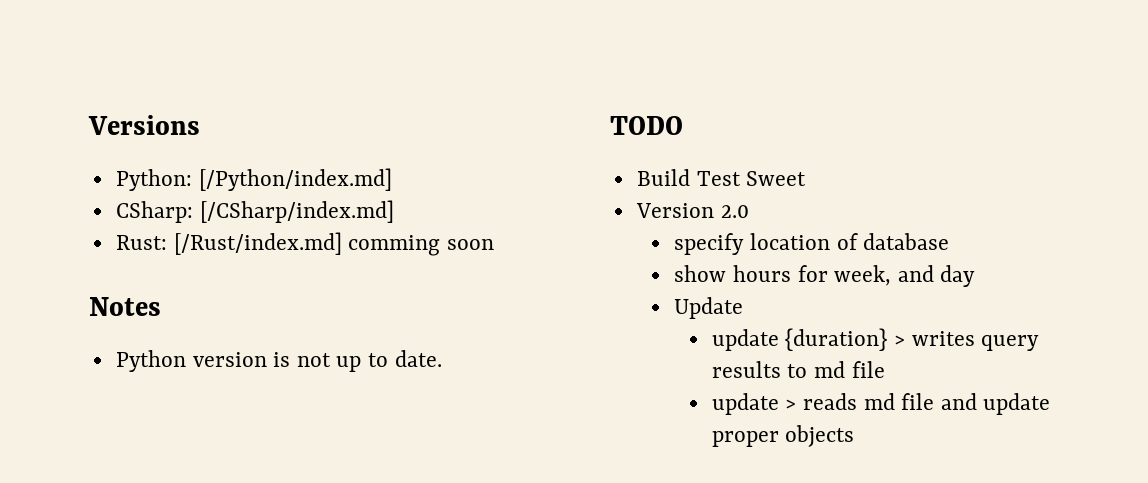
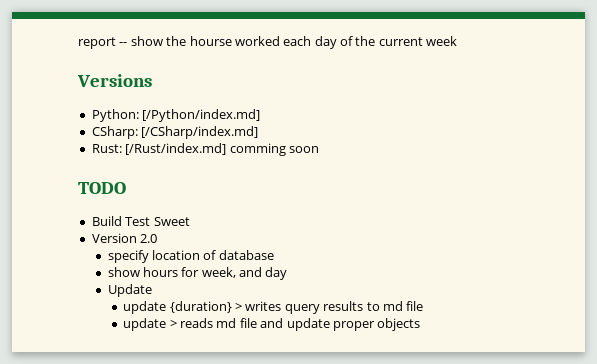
(88, 125) none -> [78,36,458,49] report -- show the hourse worked each day of the current week //
[89,297,161,316] [115,350,442,372] // Notes // Python version is not up to date. -> (319, 149) none

